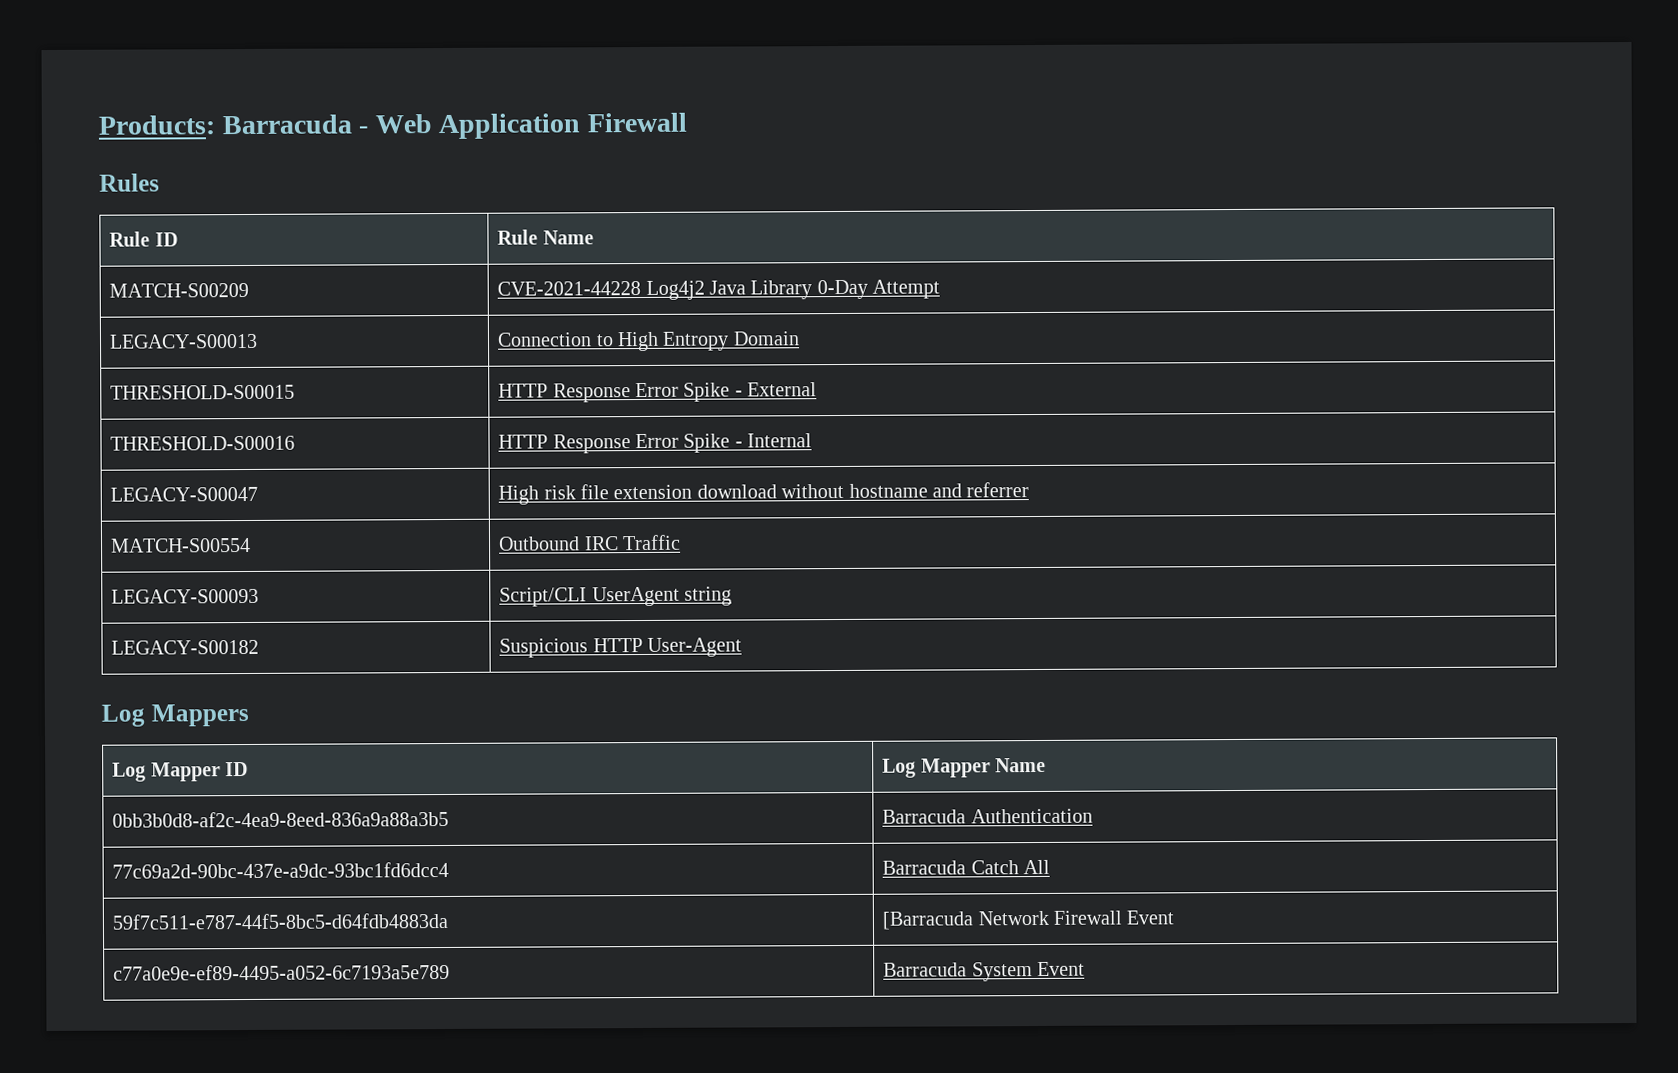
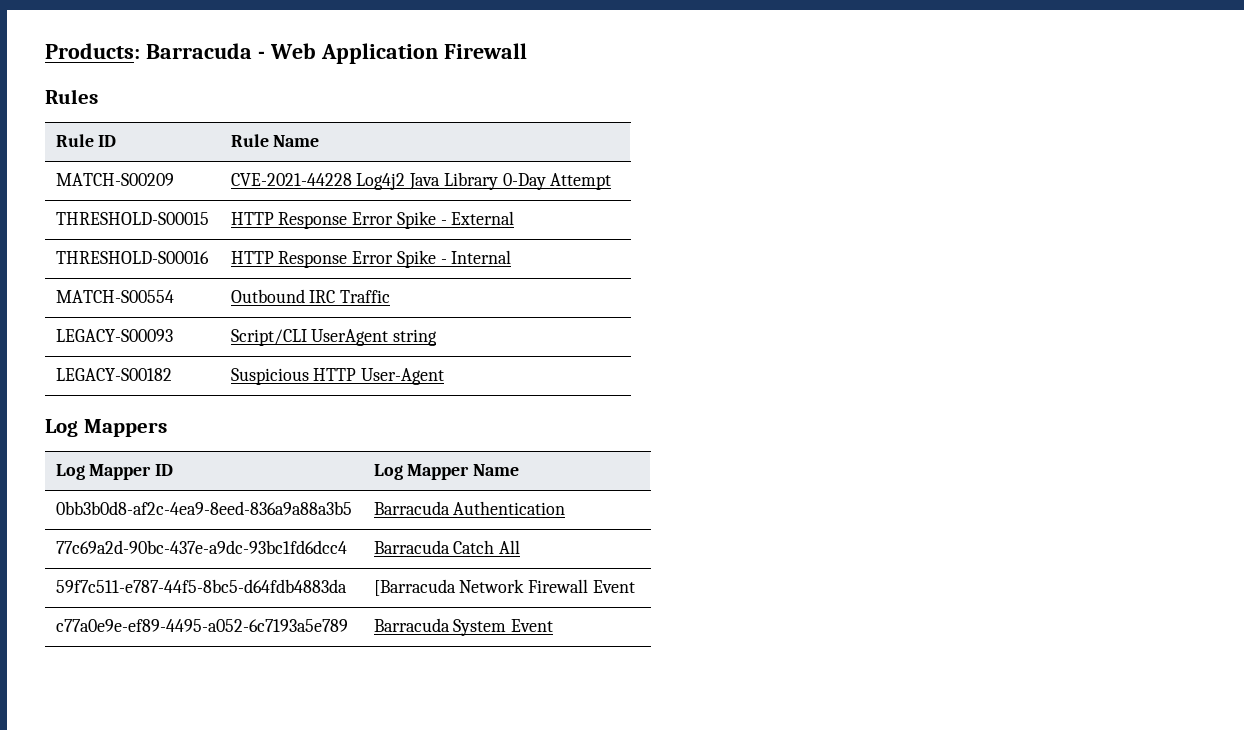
[109,333,259,349] [497,331,800,352] // LEGACY-S00013 | Connection to High Entropy Domain -> (612, 181) none
[110,486,259,502] [498,482,1030,505] // LEGACY-S00047 | High risk file extension download without hostname and referrer -> (512, 257) none

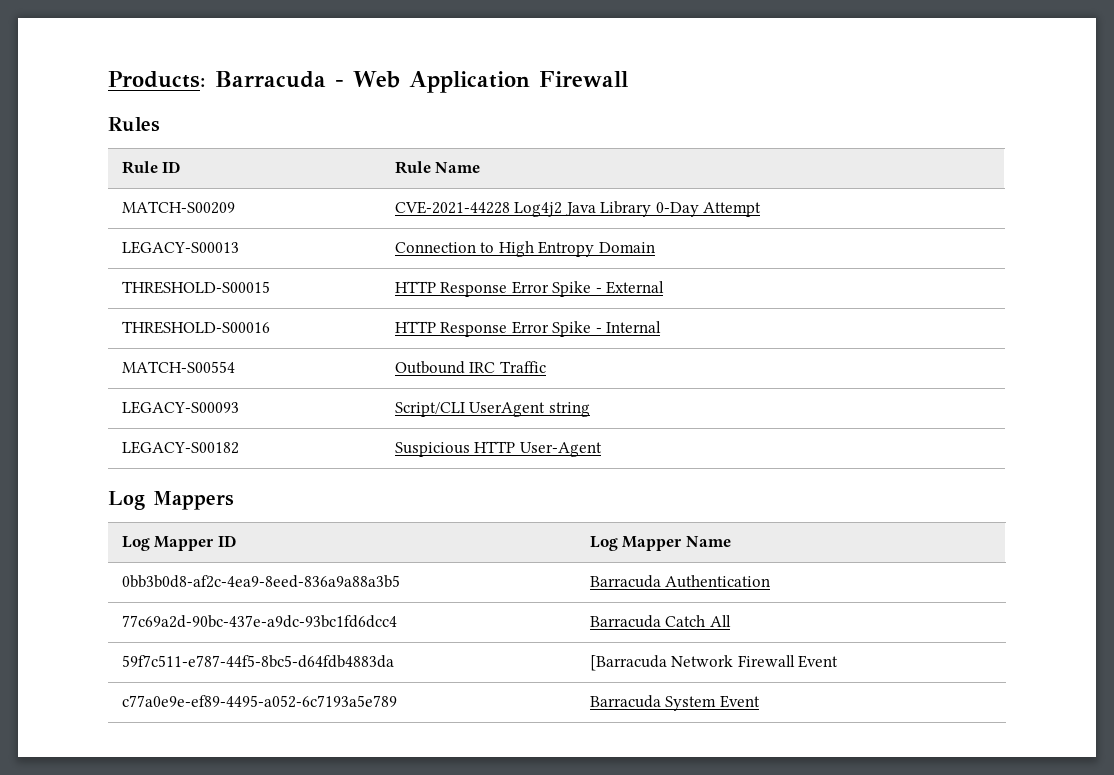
(612, 181) none -> [121,241,239,254] [394,241,655,257] // LEGACY-S00013 | Connection to High Entropy Domain

